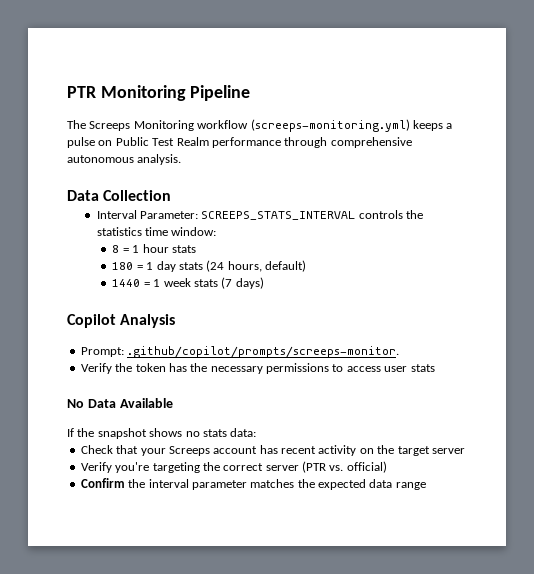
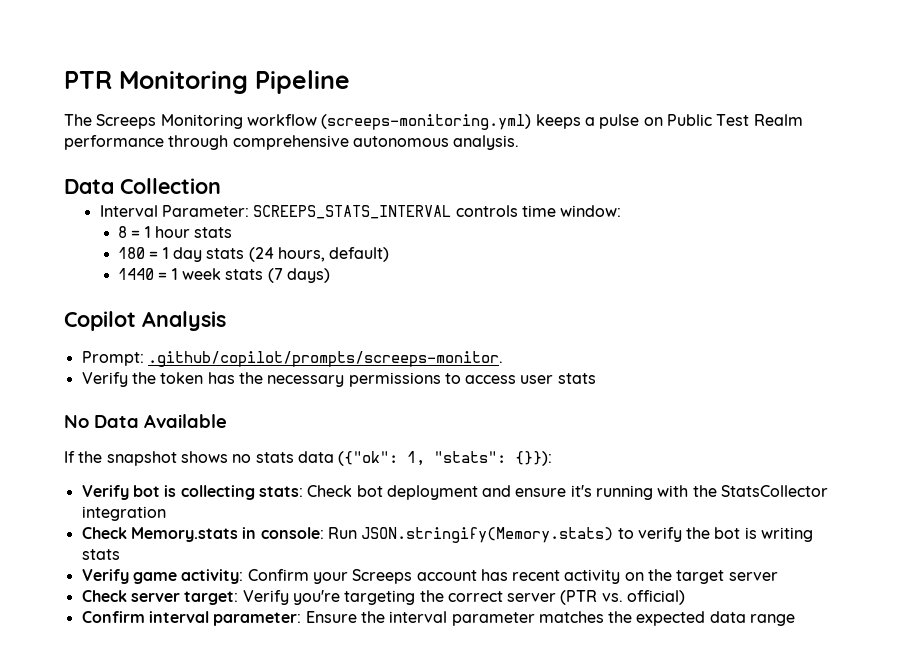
[406,210,424,219] [96,227,142,236] the statistics -> (518, 211) none
[230,428,257,437] [80,445,139,454] data: // Check that -> [297,451,553,466] [81,485,829,500] [81,506,166,521] [81,527,814,543] [81,549,120,560] [81,569,309,584] data ({"ok": 1, "stats": {}}): // Verify bot is collecting stats: Check bot deployment and ensure it's running with the StatsCollector integration // Check Memory.stats in console: Run JSON.stringify(Memory.stats) to verify the bot is writing stats // Verify game activity: Confirm
(465, 451) none -> [81,590,239,605] Check server target:
(125, 483) none -> [148,611,357,626] interval parameter: Ensure

